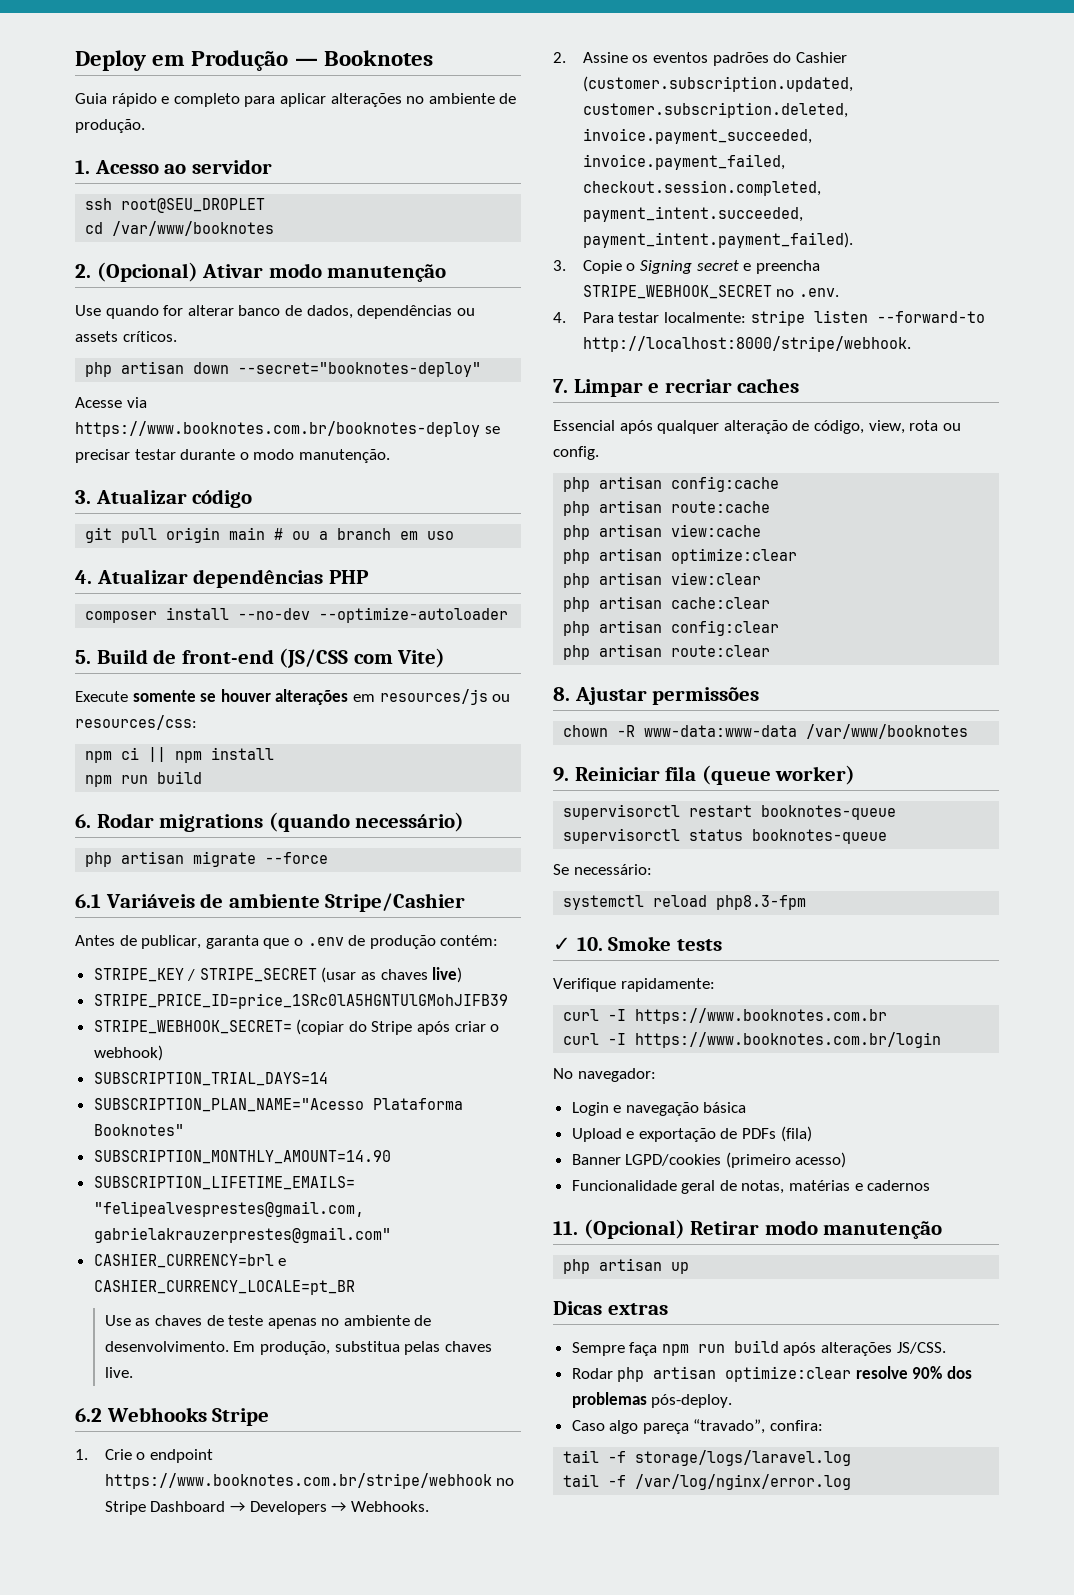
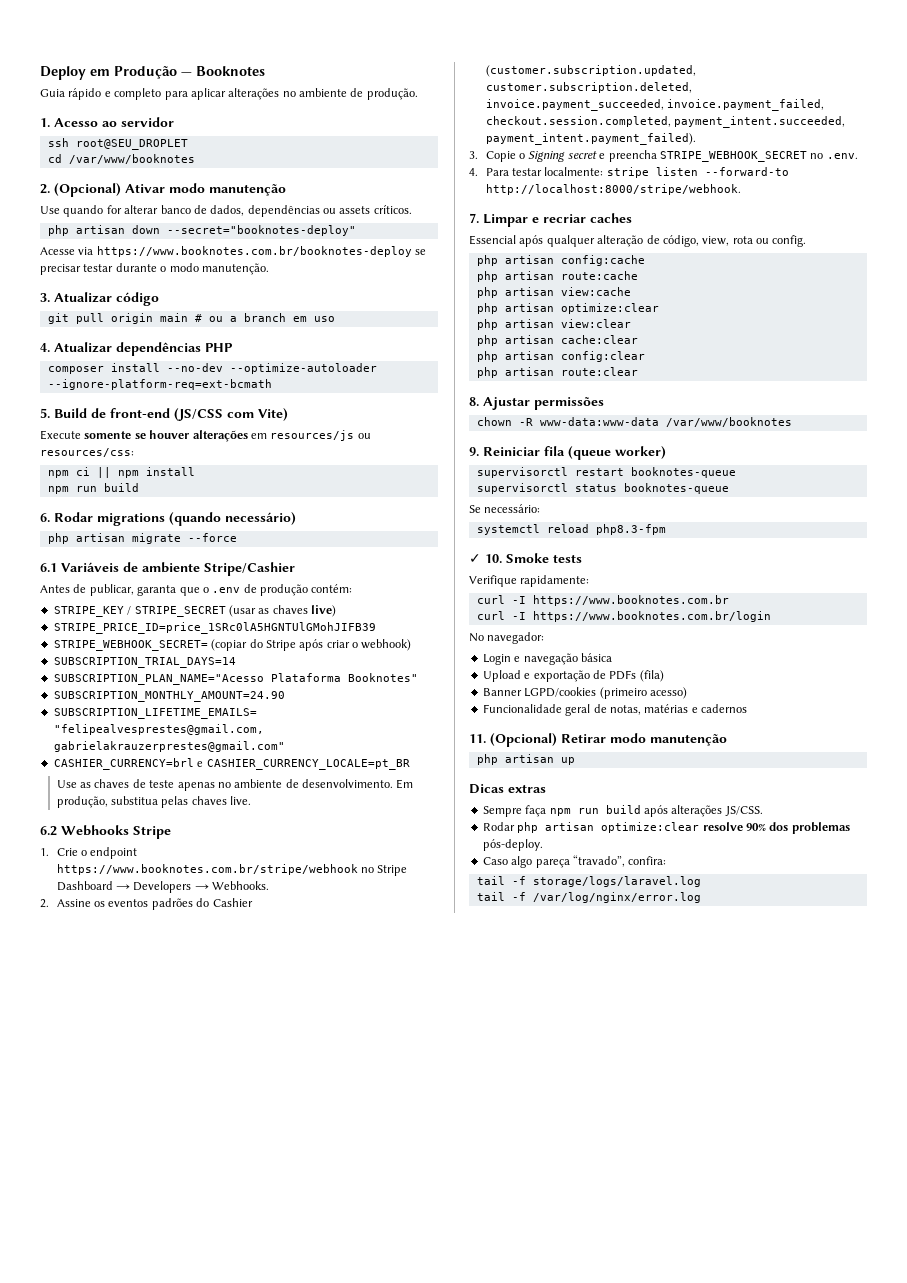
(509, 615) none -> [47,379,272,390] --ignore-platform-req=ext-bcmath
[93,1150,391,1164] SUBSCRIPTION_MONTHLY_AMOUNT=14.90 -> [53,691,285,702] SUBSCRIPTION_MONTHLY_AMOUNT=24.90

